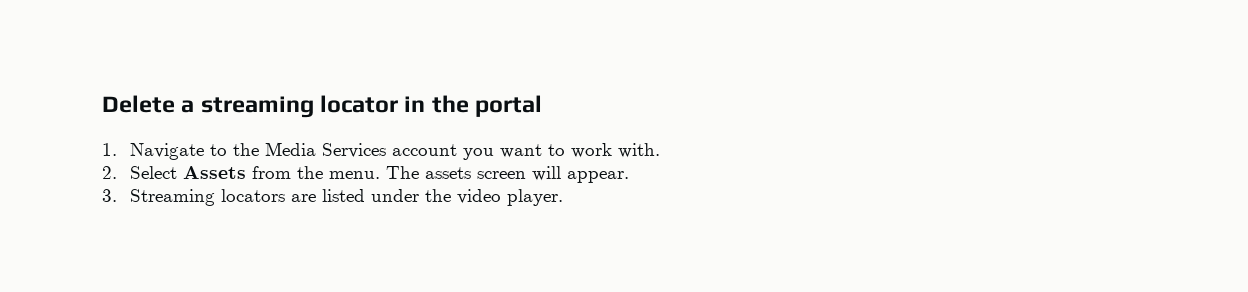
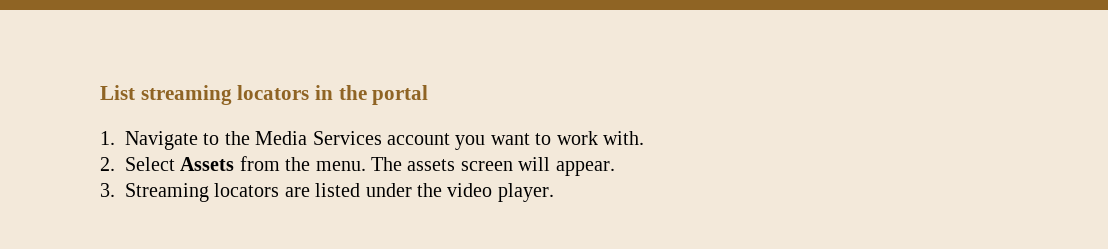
[102,95,399,118] Delete a streaming locator -> [100,85,310,105] List streaming locators

